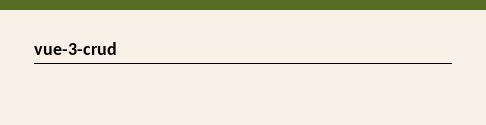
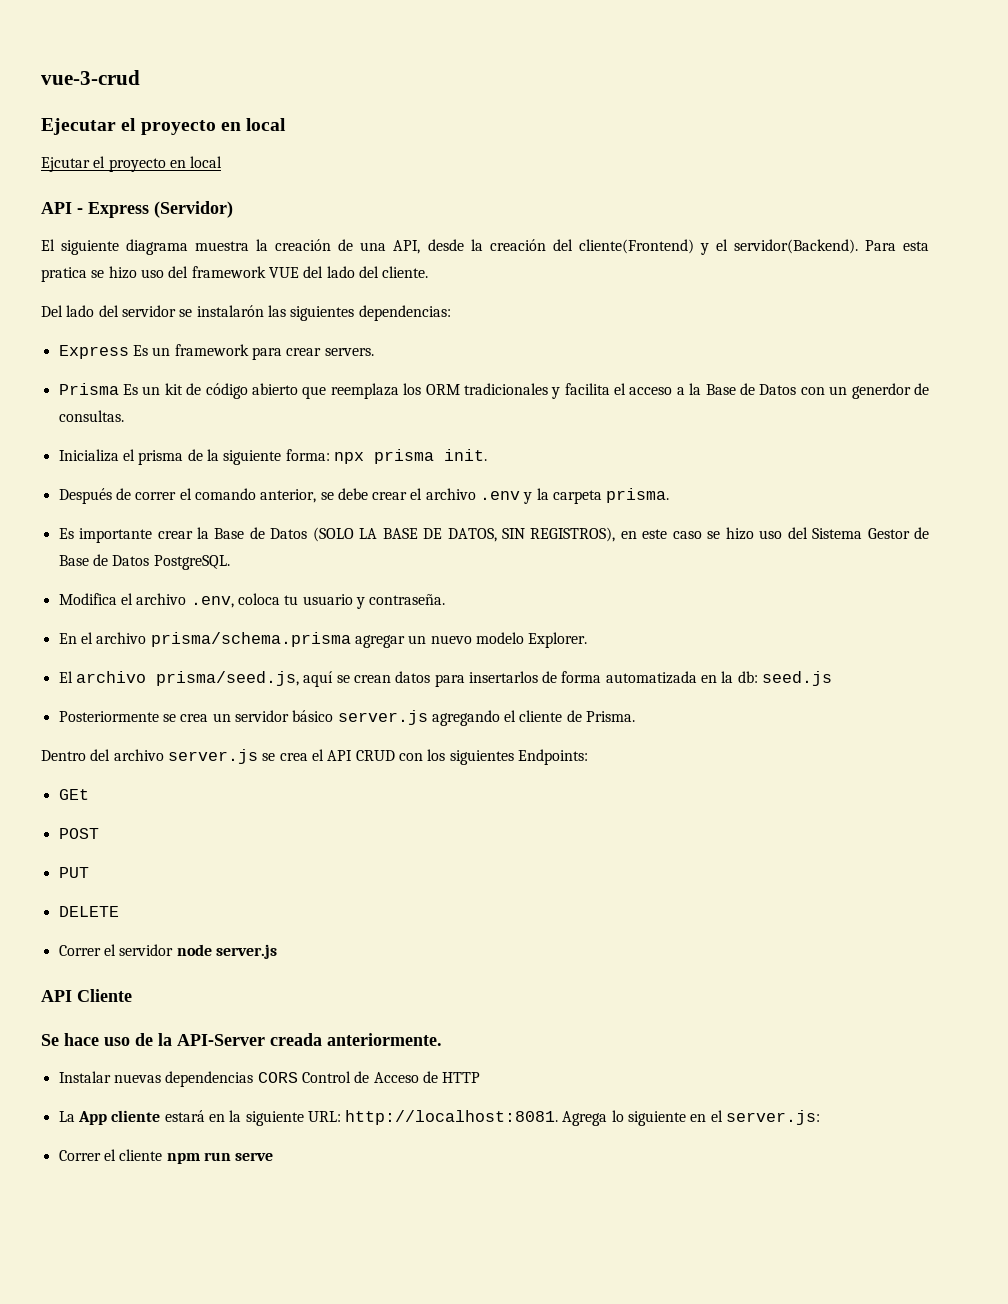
(117, 48) none -> [41,118,287,135] [41,156,223,172] [41,201,233,218] [41,239,929,255] [41,266,429,282] [41,305,451,321] [58,344,374,360] [58,383,929,399] [58,410,124,422] [58,449,487,465] [58,488,670,504] [58,527,929,543] [58,554,230,570] [58,593,446,609] [58,632,588,648] [58,671,833,687] [58,710,636,726] [41,749,588,765] [58,789,89,800] [58,828,99,839] [58,867,89,878] [58,906,119,917] [58,944,277,959] [41,989,132,1002] [41,1033,442,1046] [58,1071,481,1087] [58,1110,821,1126] [58,1149,274,1164] // Ejecutar el proyecto en local // Ejcutar el proyecto en local // API - Express (Servidor) // El siguiente diagrama muestra la creación de una API, desde la creación del cliente(Frontend) y el servidor(Backend). Para esta pratica se hizo uso del framework VUE del lado del cliente. // Del lado del servidor se instalarón las siguientes dependencias: // Express Es un framework para crear servers. // Prisma Es un kit de código abierto que reemplaza los ORM tradicionales y facilita el acceso a la Base de Datos con un generdor de consultas. // Inicializa el prisma de la siguiente forma: npx prisma init. // Después de correr el comando anterior, se debe crear el archivo .env y la carpeta prisma. // Es importante crear la Base de Datos (SOLO LA BASE DE DATOS, SIN REGISTROS), en este caso se hizo uso del Sistema Gestor de Base de Datos PostgreSQL. // Modifica el archivo .env, coloca tu usuario y contraseña. // En el archivo prisma/schema.prisma agregar un nuevo modelo Explorer. // El archivo prisma/seed.js, aquí se crean datos para insertarlos de forma automatizada en la db: seed.js // Posteriormente se crea un servidor básico server.js agregando el cliente de Prisma. // Dentro del archivo server.js se crea el API CRUD con los siguientes Endpoints: // GEt // POST // PUT // DELETE // Correr el servidor node server.js // API Cliente // Se hace uso de la API-Server creada anteriormente. // Instalar nuevas dependencias CORS Control de Acceso de HTTP // La App cliente estará en la siguiente URL: http://localhost:8081. Agrega lo siguiente en el server.js: // Correr el cliente npm run serve

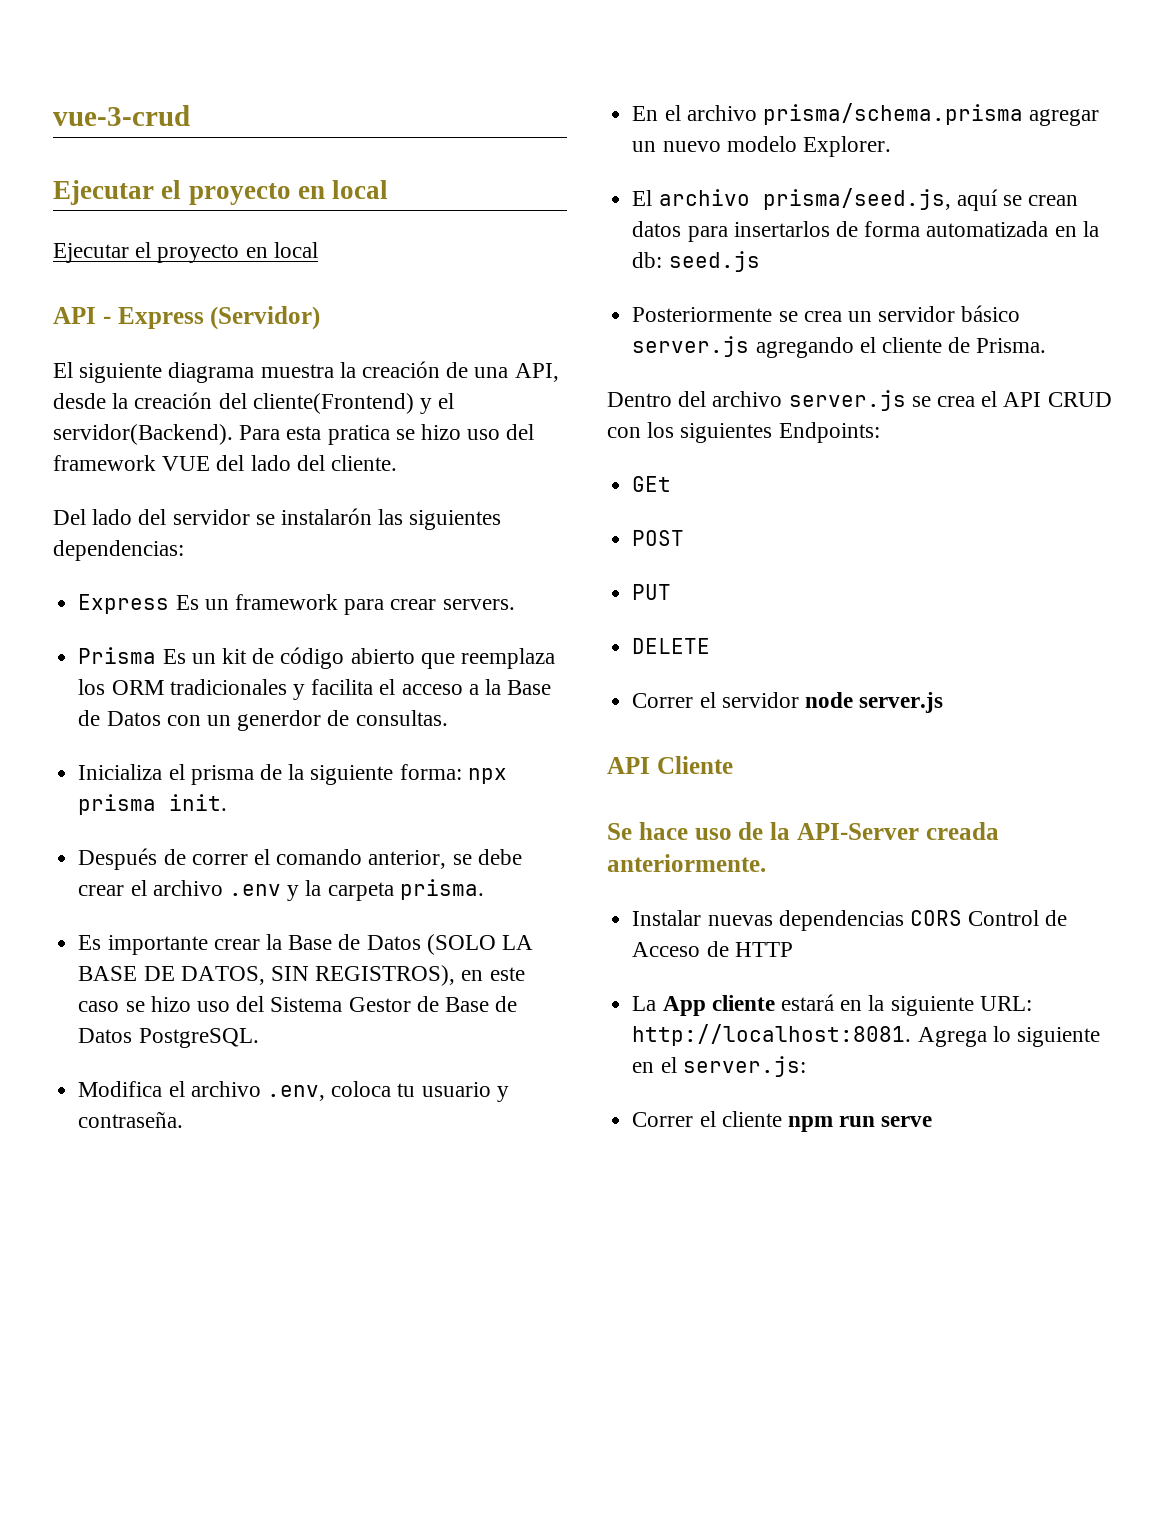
[41,157,90,172] Ejcutar -> [53,243,129,263] Ejecutar

